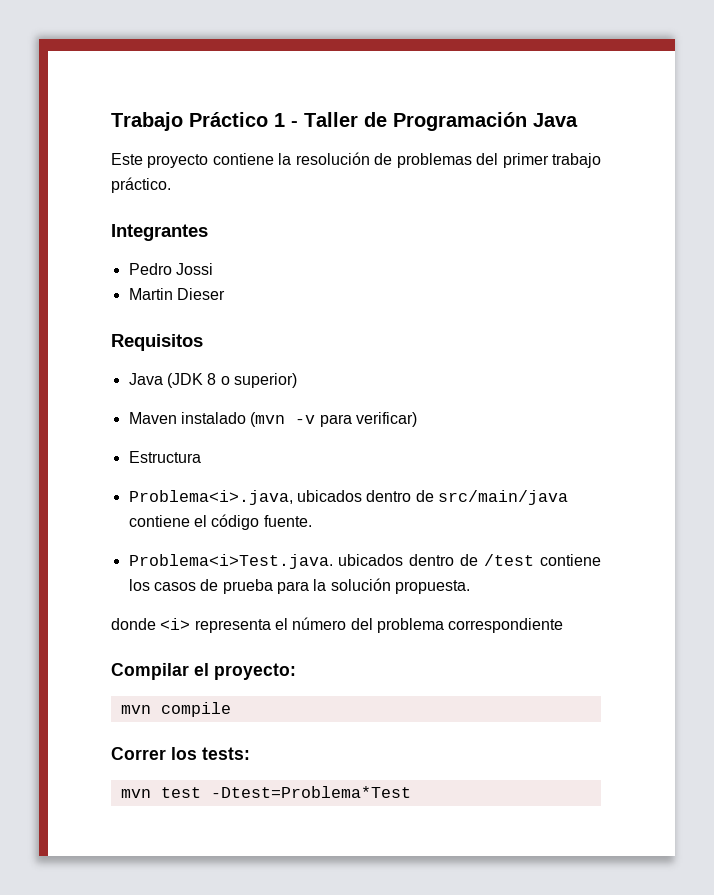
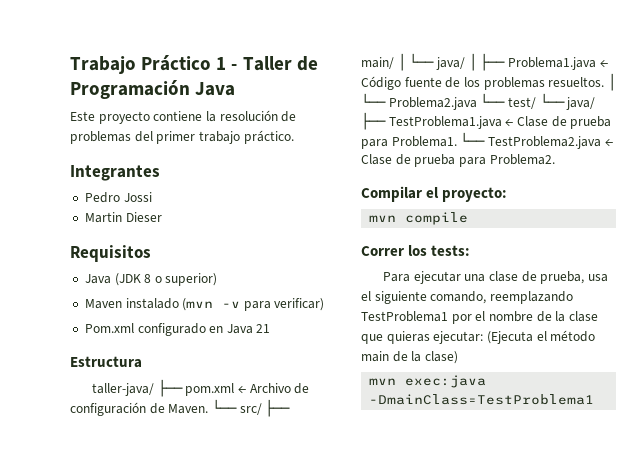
[128,451,201,463] [128,490,568,505] [128,514,312,530] [128,554,601,569] [128,578,470,594] [111,617,564,633] Estructura // Problema<i>.java, ubicados dentro de src/main/java contiene el código fuente. // Problema<i>Test.java. ubicados dentro de /test contiene los casos de prueba para la solución propuesta. // donde <i> representa el número del problema correspondiente -> [84,323,271,336] [70,356,142,368] [91,379,310,397] [70,399,291,417] [361,53,608,71] [361,73,616,91] [361,93,596,110] [361,112,612,130] [361,132,613,149] [361,154,555,167] Pom.xml configurado en Java 21 // Estructura // taller-java/ ├── pom.xml ← Archivo de configuración de Maven. └── src/ ├── main/ │ └── java/ │ ├── Problema1.java ← Código fuente de los problemas resueltos. │ └── Problema2.java └── test/ └── java/ ├── TestProblema1.java ← Clase de prueba para Problema1. └── TestProblema2.java ← Clase de prueba para Problema2.
[120,786,411,798] // mvn test -Dtest=Problema*Test -> [382,271,608,284] [361,291,573,304] [361,311,598,324] [361,330,596,344] [361,351,458,364] [369,375,487,388] [369,394,595,405] // Para ejecutar una clase de prueba, usa el siguiente comando, reemplazando TestProblema1 por el nombre de la clase que quieras ejecutar: (Ejecuta el método main de la clase) // mvn exec:java -DmainClass=TestProblema1

